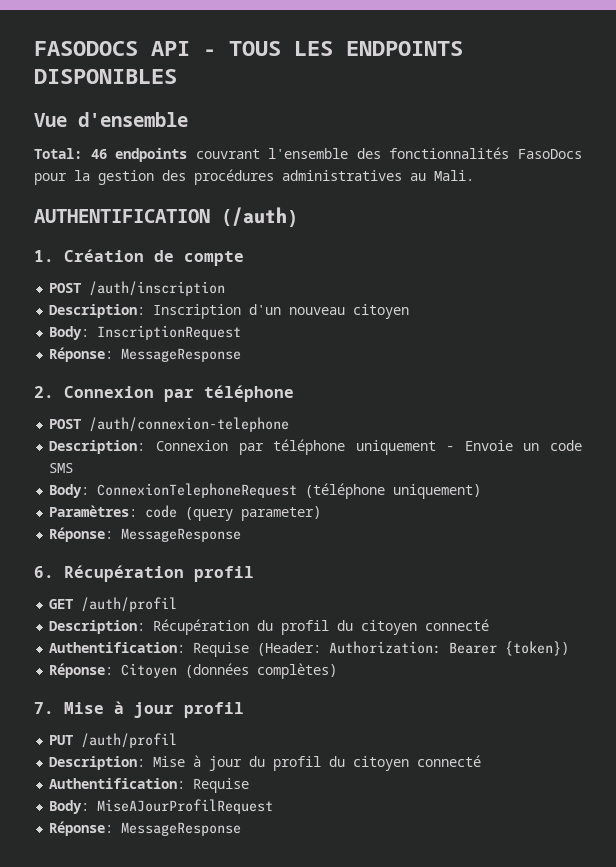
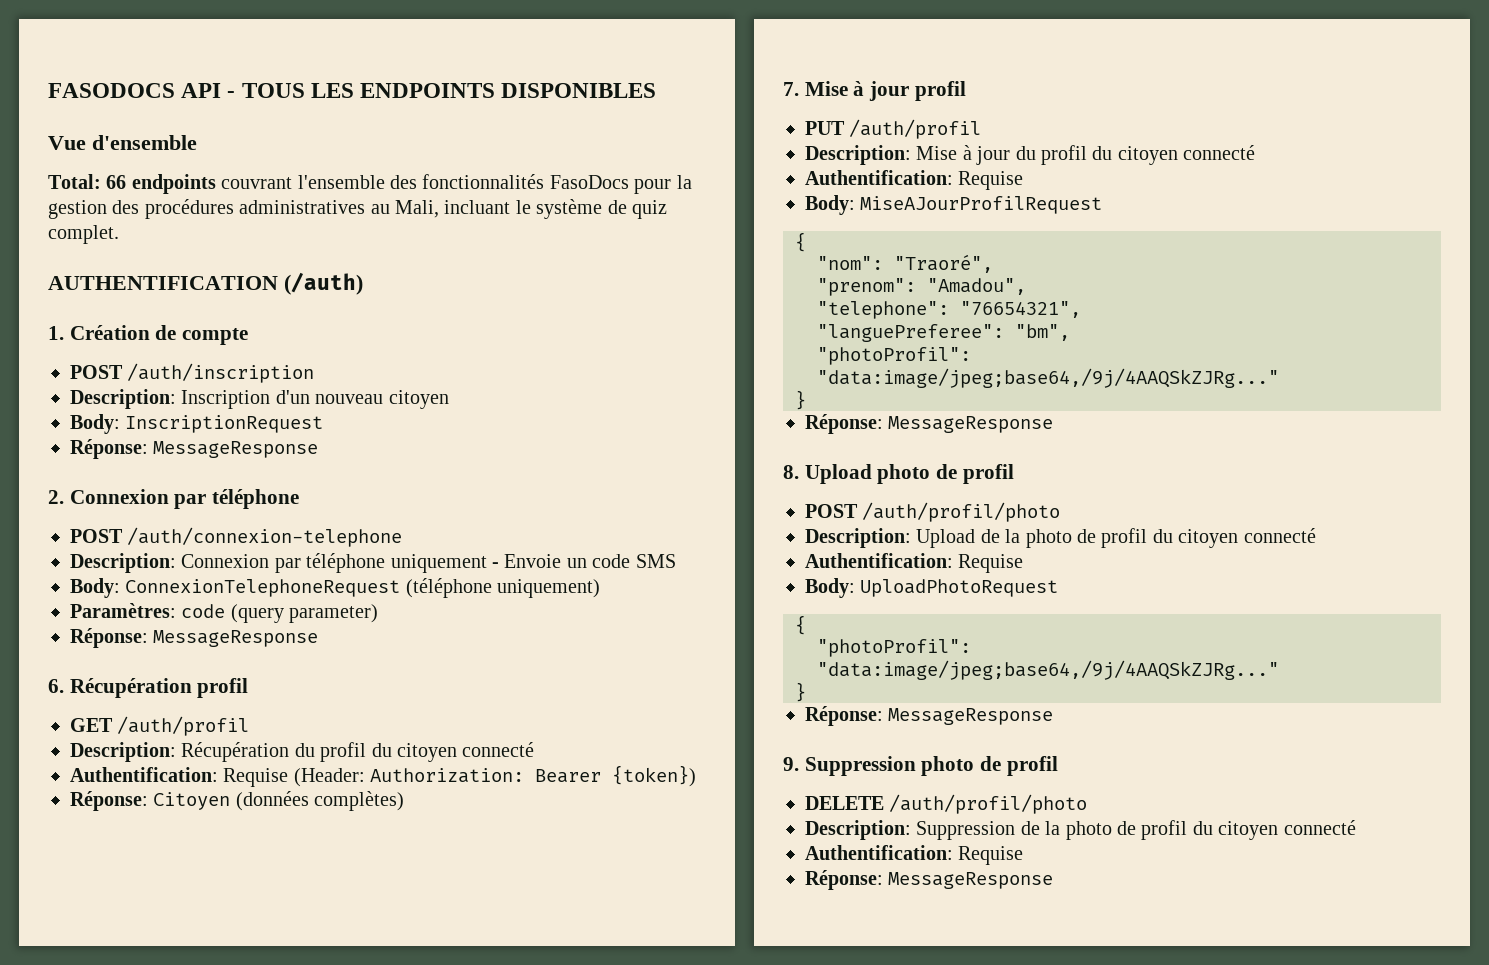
[90,149,107,159] 46 -> [106,175,127,189] 66
[434,170,474,181] Mali. -> [395,199,667,219] [48,225,119,244] Mali, incluant le système de quiz complet.
(274, 806) none -> [795,232,806,252] [817,254,993,273] [817,278,1026,296] [817,301,1081,319] [817,324,1070,342] [817,347,971,365] [817,368,1279,388] [795,390,806,410] [805,414,1054,434] [783,464,1014,484] [805,502,1061,522] [805,528,1316,548] [805,553,1024,573] [805,578,1059,598] [795,615,806,635] [817,639,971,657] [817,660,1279,680] [795,682,806,702] [805,706,1054,726] [783,756,1058,776] [805,794,1088,814] [805,820,1356,840] [805,845,1024,865] // { // "nom": "Traoré", // "prenom": "Amadou", // "telephone": "76654321", // "languePreferee": "bm", // "photoProfil": "data:image/jpeg;base64,/9j/4AAQSkZJRg..." // } // Réponse: MessageResponse // 8. Upload photo de profil // POST /auth/profil/photo // Description: Upload de la photo de profil du citoyen connecté // Authentification: Requise // Body: UploadPhotoRequest // { // "photoProfil": "data:image/jpeg;base64,/9j/4AAQSkZJRg..." // } // Réponse: MessageResponse // 9. Suppression photo de profil // DELETE /auth/profil/photo // Description: Suppression de la photo de profil du citoyen connecté // Authentification: Requise

